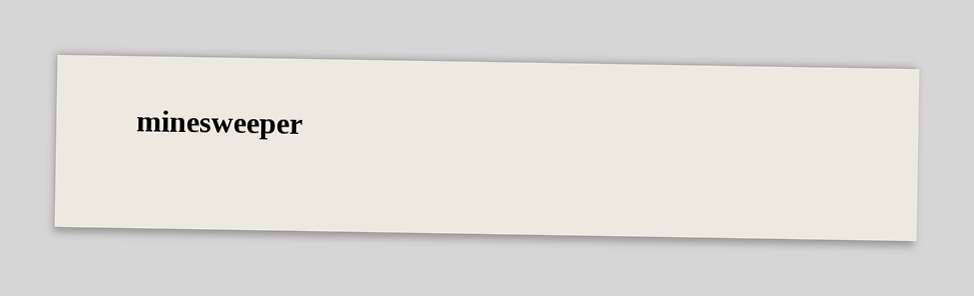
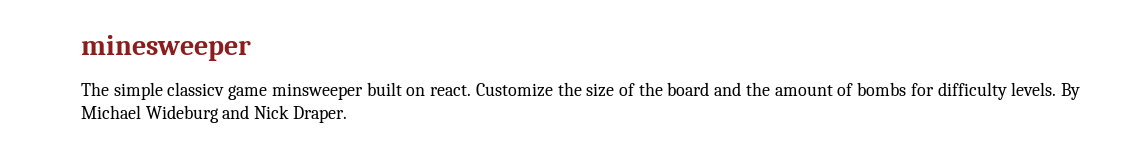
(303, 125) none -> [81,82,1080,100] [81,105,347,123] // The simple classicv game minsweeper built on react. Customize the size of the board and the amount of bombs for difficulty levels. By Michael Wideburg and Nick Draper.

